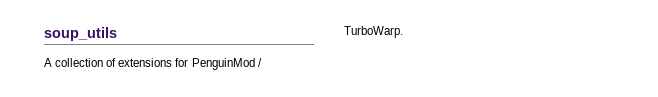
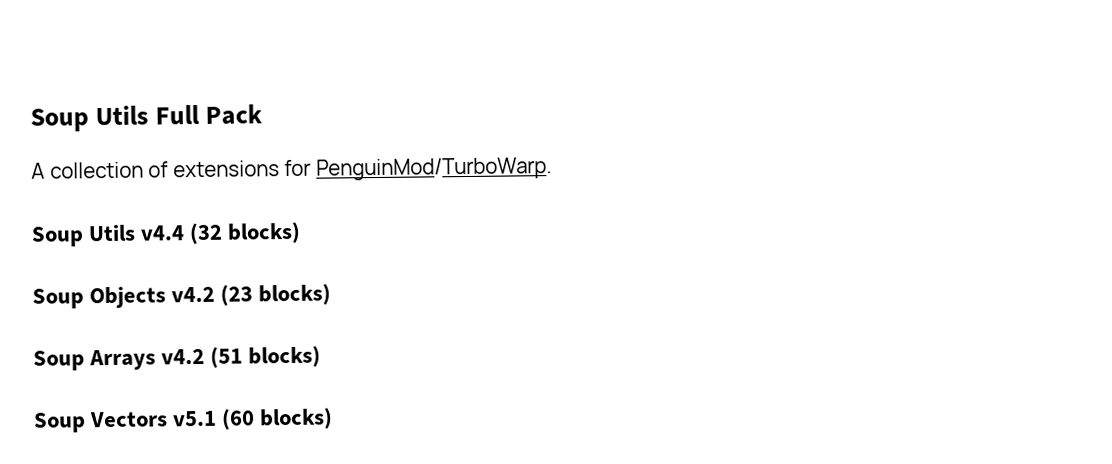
[44,27,117,41] soup_utils -> [30,104,264,132] Soup Utils Full Pack
[191,58,262,70] [344,26,403,38] PenguinMod / TurboWarp. -> [315,157,552,181] [31,221,302,247] [32,283,332,309] [33,345,322,371] [33,407,334,433] PenguinMod/TurboWarp. // Soup Utils v4.4 (32 blocks) // Soup Objects v4.2 (23 blocks) // Soup Arrays v4.2 (51 blocks) // Soup Vectors v5.1 (60 blocks)

